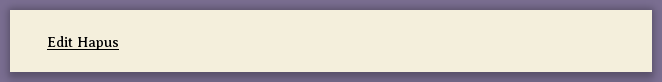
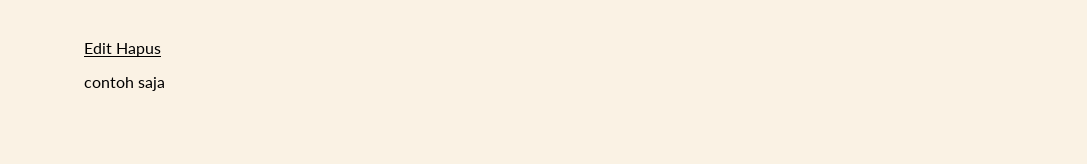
(119, 43) none -> [84,77,166,91] // contoh saja

